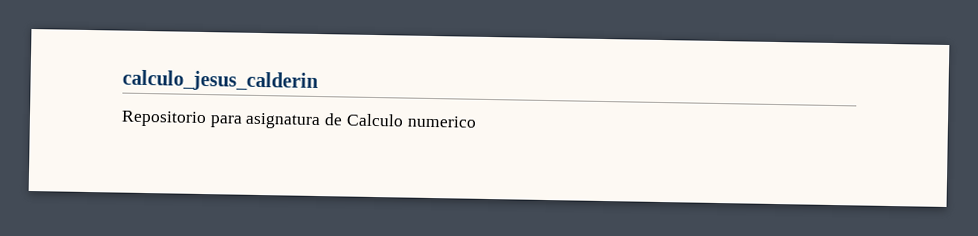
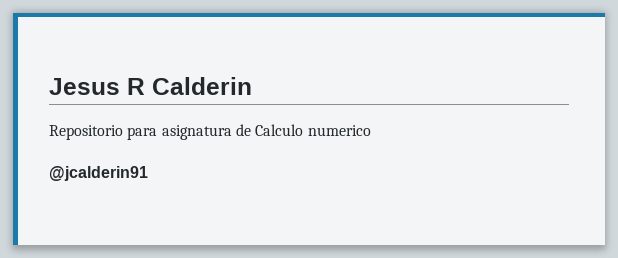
[122,69,319,93] calculo_jesus_calderin -> [49,77,252,95] Jesus R Calderin
(477, 121) none -> [49,166,148,181] // @jcalderin91

